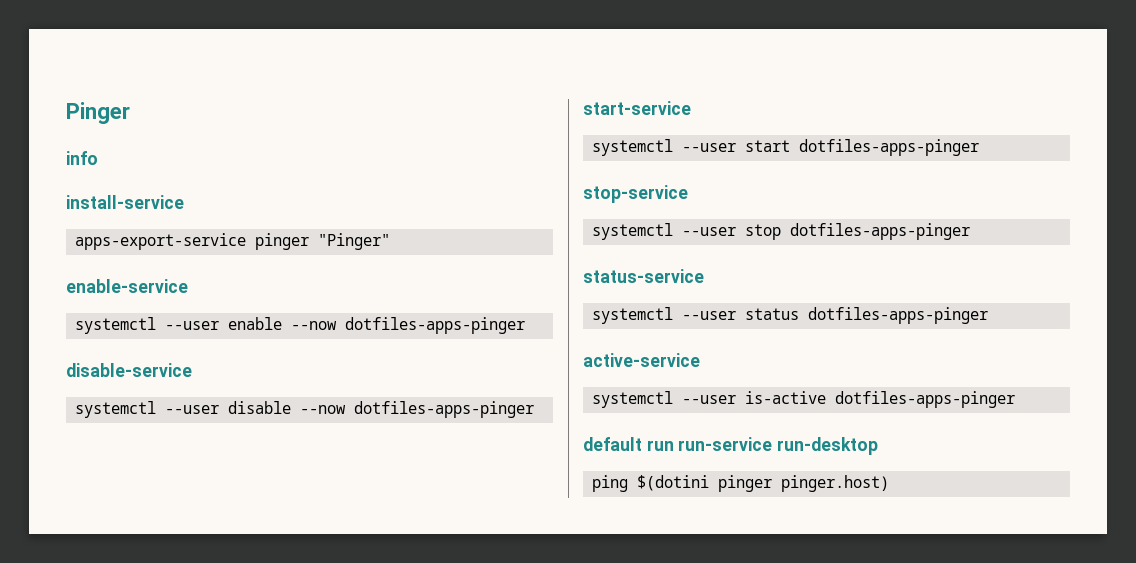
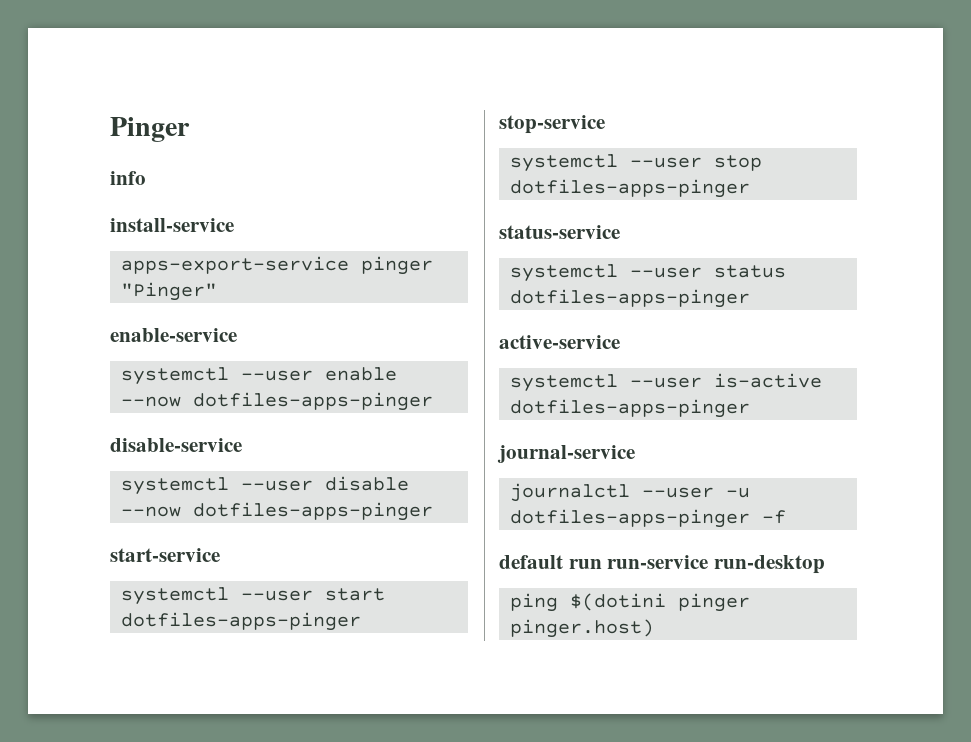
(1016, 399) none -> [497,445,635,463] [509,483,750,502] [509,509,786,528] // journal-service // journalctl --user -u dotfiles-apps-pinger -f

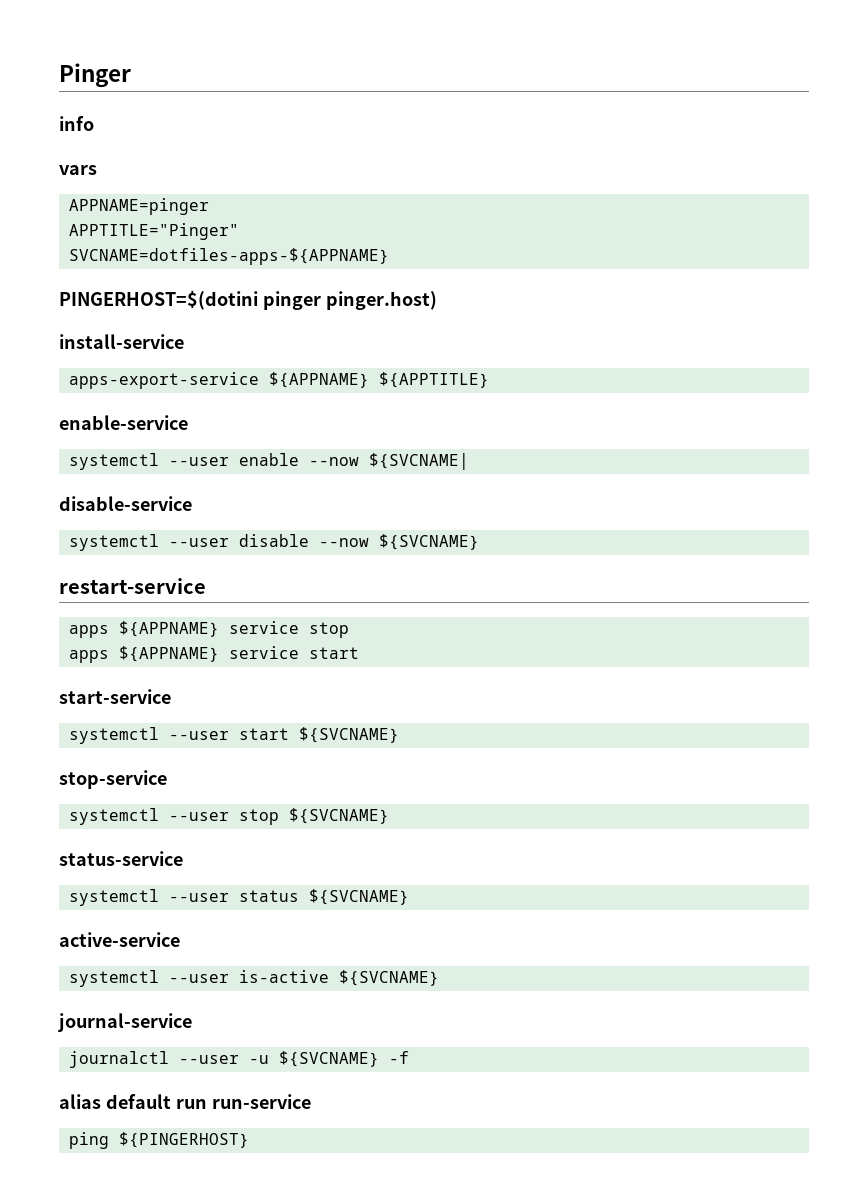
(146, 178) none -> [59,165,97,175] [68,198,209,215] [68,223,239,240] [68,248,389,265] [59,290,437,310] // vars // APPNAME=pinger // APPTITLE="Pinger" // SVCNAME=dotfiles-apps-${APPNAME} // PINGERHOST=$(dotini pinger pinger.host)
[360,256,433,275] [120,282,217,301] pinger "Pinger" -> [268,372,489,388] ${APPNAME} ${APPTITLE}
[192,392,433,411] dotfiles-apps-pinger -> [368,453,469,470] ${SVCNAME|
[192,502,433,521] dotfiles-apps-pinger -> [378,534,479,550] [59,578,206,594] [68,621,349,638] [68,646,359,663] ${SVCNAME} // restart-service // apps ${APPNAME} service stop // apps ${APPNAME} service start
[120,612,361,631] dotfiles-apps-pinger -> [298,727,399,743] ${SVCNAME}
[509,179,750,198] dotfiles-apps-pinger -> [288,808,389,824] ${SVCNAME}
[509,289,750,308] dotfiles-apps-pinger -> [308,889,409,905] ${SVCNAME}
[509,399,750,418] dotfiles-apps-pinger -> [338,970,439,986] ${SVCNAME}
[509,509,750,528] dotfiles-apps-pinger -> [278,1051,379,1067] ${SVCNAME}
(786, 517) none -> [59,1094,101,1109] alias
[714,555,826,574] run-desktop -> (311, 1101) none
[569,593,750,612] [509,619,654,638] $(dotini pinger pinger.host) -> [118,1132,249,1148] ${PINGERHOST}

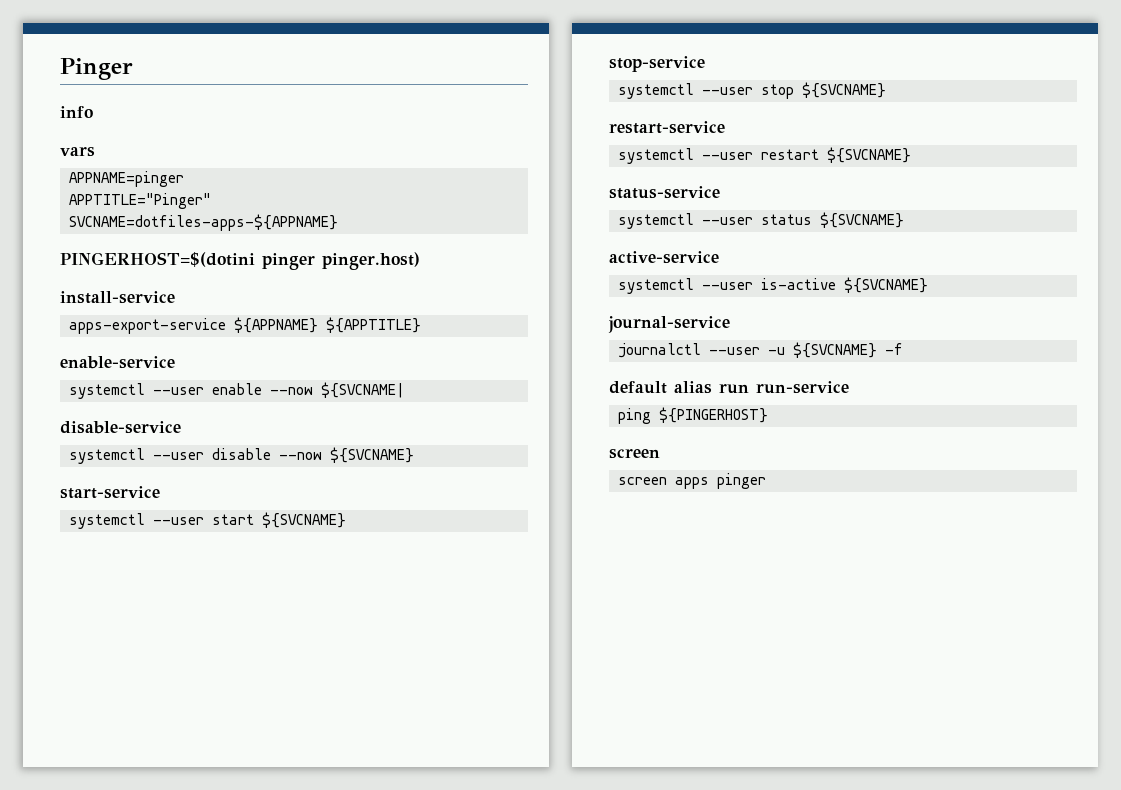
[59,578,206,594] [68,621,349,638] [68,646,359,663] // restart-service // apps ${APPNAME} service stop // apps ${APPNAME} service start -> (414, 455) none
(389, 816) none -> [609,121,725,134] [618,147,911,164] // restart-service // systemctl --user restart ${SVCNAME}
[59,1094,171,1109] alias default -> [609,381,712,394] default alias
(249, 1140) none -> [609,448,660,459] [618,473,766,489] // screen // screen apps pinger

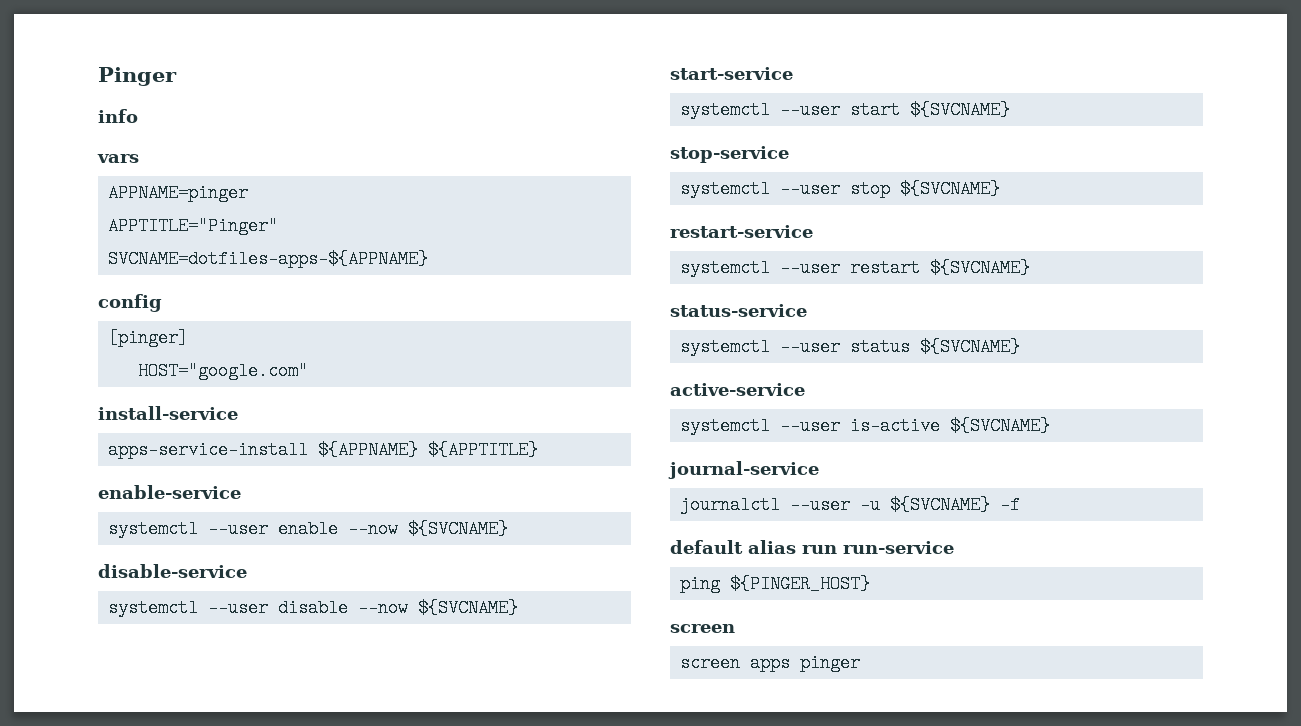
[60,252,420,270] PINGERHOST=$(dotini pinger pinger.host) -> [98,294,162,312] [107,329,188,347] [137,362,308,380] config // [pinger] // HOST="google.com"
[69,318,226,334] apps-export-service -> [107,441,308,459] apps-service-install
[321,382,405,398] ${SVCNAME| -> [407,520,508,538] ${SVCNAME}
[659,407,768,423] ${PINGERHOST} -> [729,575,870,593] ${PINGER_HOST}

